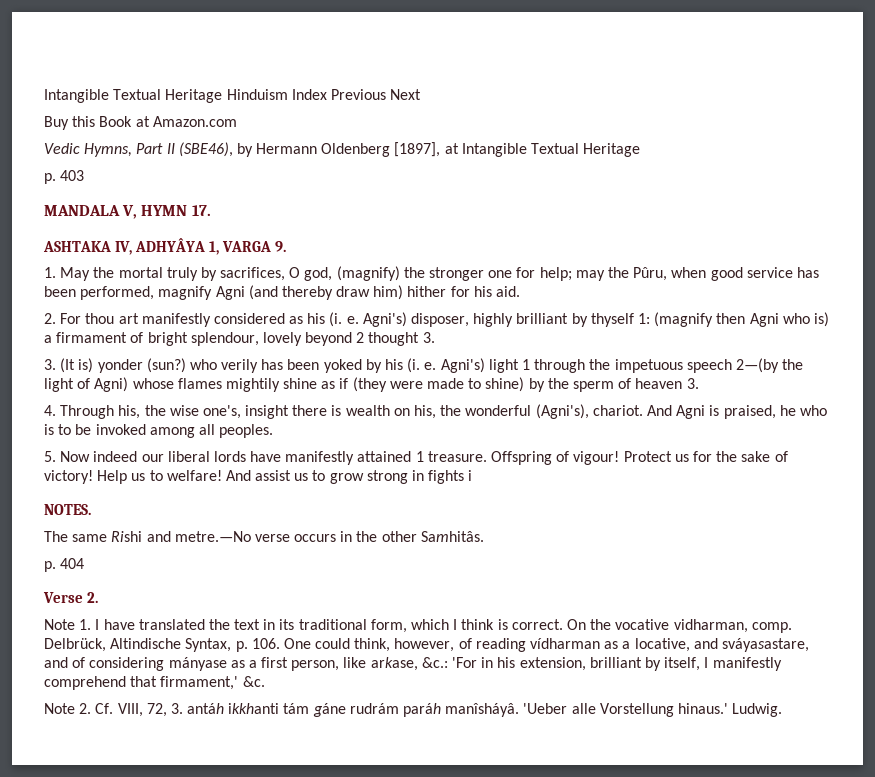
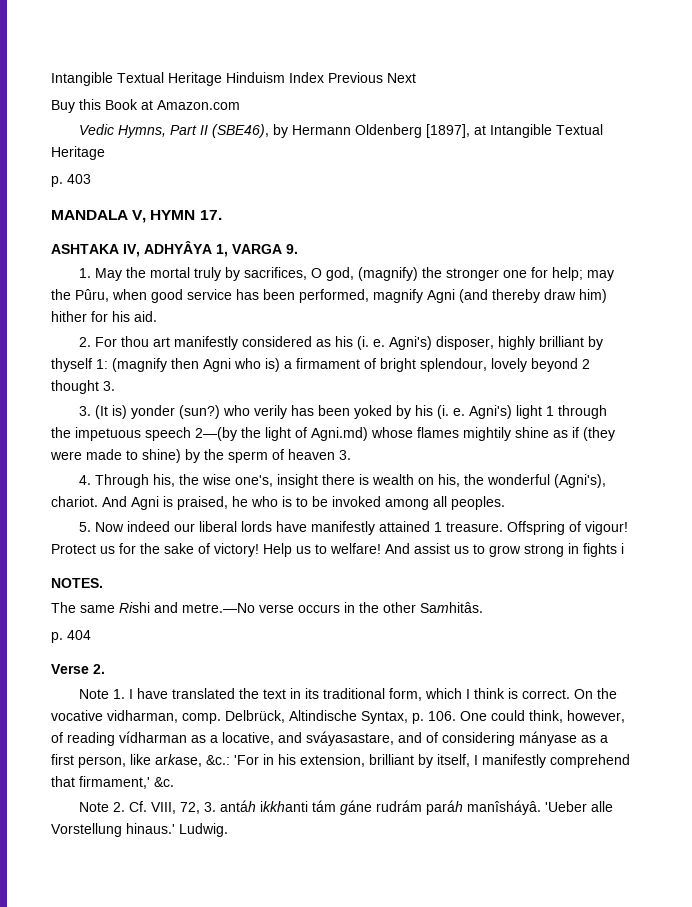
[94,377,129,392] Agni) -> [311,427,368,441] Agni.md)

